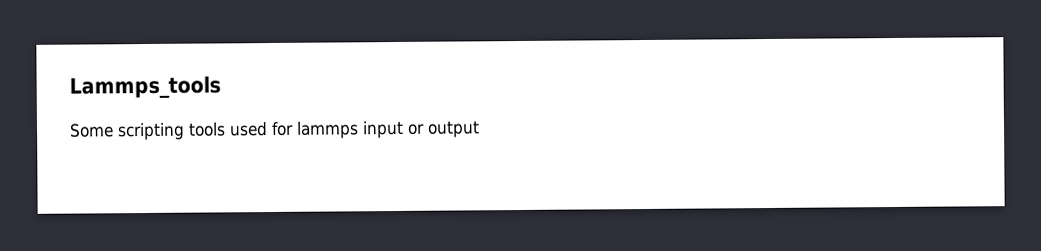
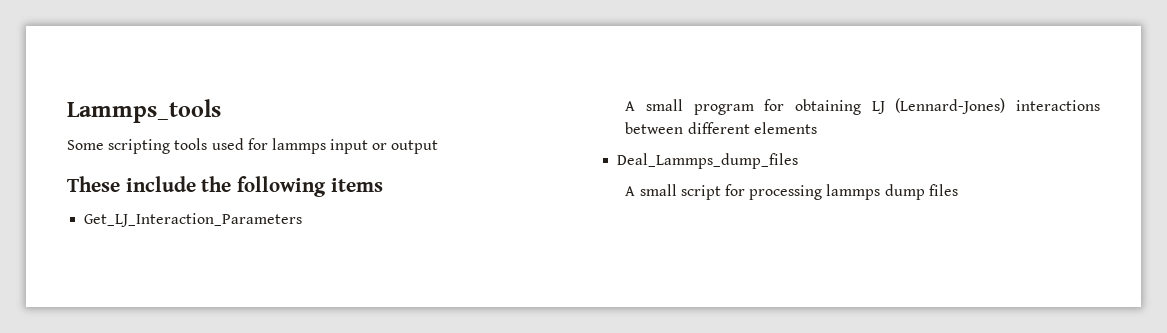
(480, 129) none -> [67,176,383,197] [84,213,303,227] [625,98,1100,115] [625,122,817,134] [617,153,799,169] [625,184,958,200] // These include the following items // Get_LJ_Interaction_Parameters // A small program for obtaining LJ (Lennard-Jones) interactions between different elements // Deal_Lammps_dump_files // A small script for processing lammps dump files

